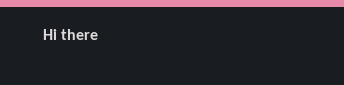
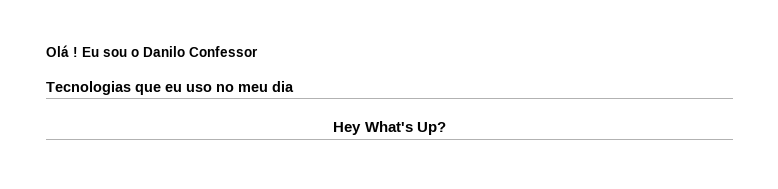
[43,29,99,40] Hi there -> [46,45,258,57] [46,81,294,95] [333,121,446,135] Olá ! Eu sou o Danilo Confessor // Tecnologias que eu uso no meu dia // Hey What's Up?

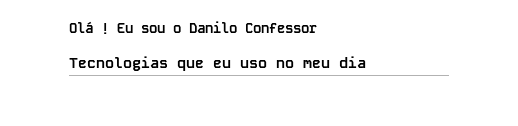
[333,121,446,135] // Hey What's Up? -> (366, 62) none

